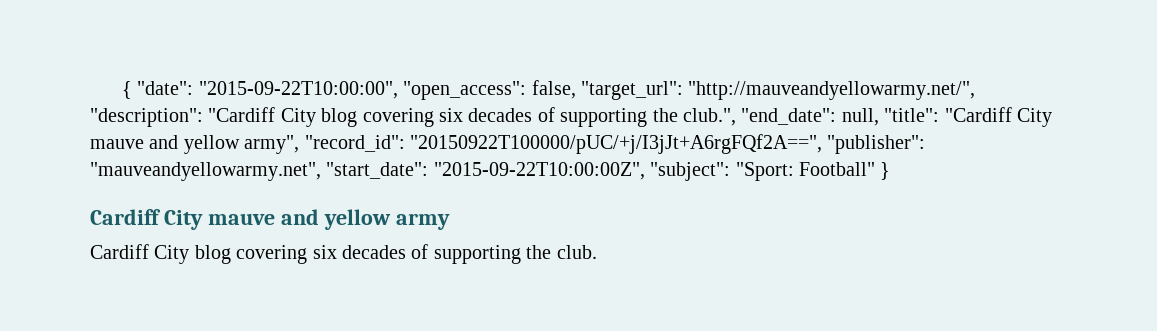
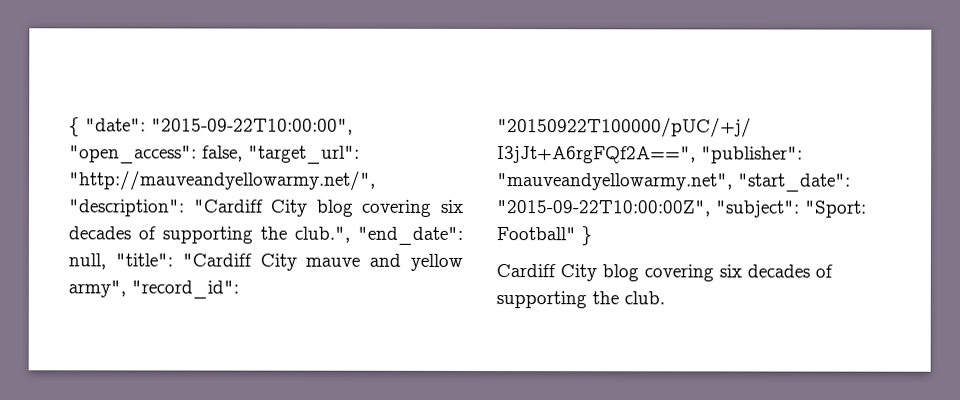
[90,209,450,230] // Cardiff City mauve and yellow army -> (592, 236) none

